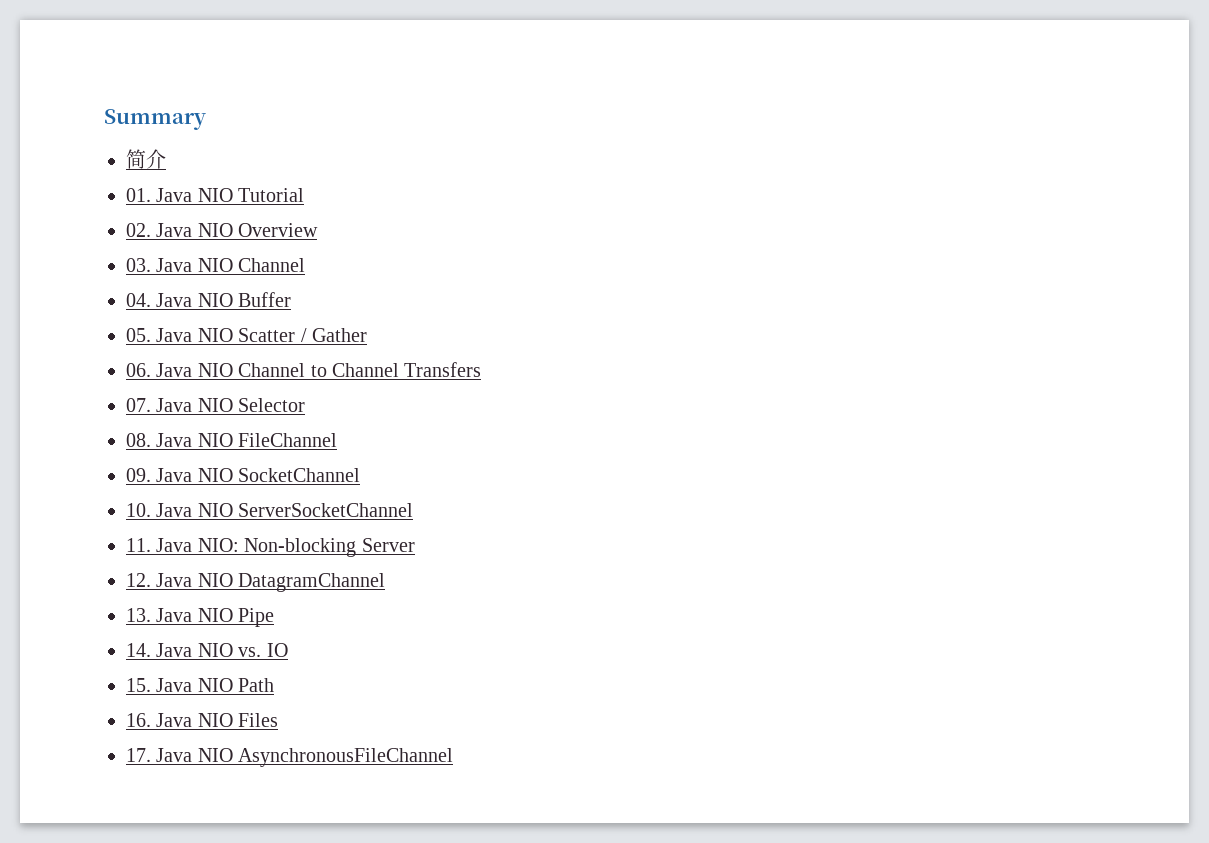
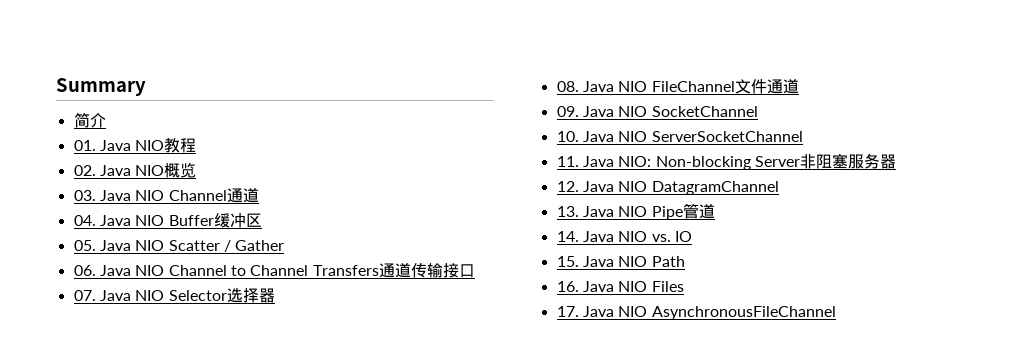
[238,188,305,202] Tutorial -> [164,138,197,153] 教程
[238,223,319,237] Overview -> [164,162,197,178] 概览
(306, 265) none -> [226,188,259,203] 通道
(292, 299) none -> [213,213,262,228] 缓冲区
(482, 369) none -> [378,263,475,278] 通道传输接口
(306, 405) none -> [226,288,275,303] 选择器
(338, 440) none -> [734,79,799,94] 文件通道
(415, 545) none -> [799,153,896,169] 非阻塞服务器
(275, 617) none -> [682,203,715,219] 管道

